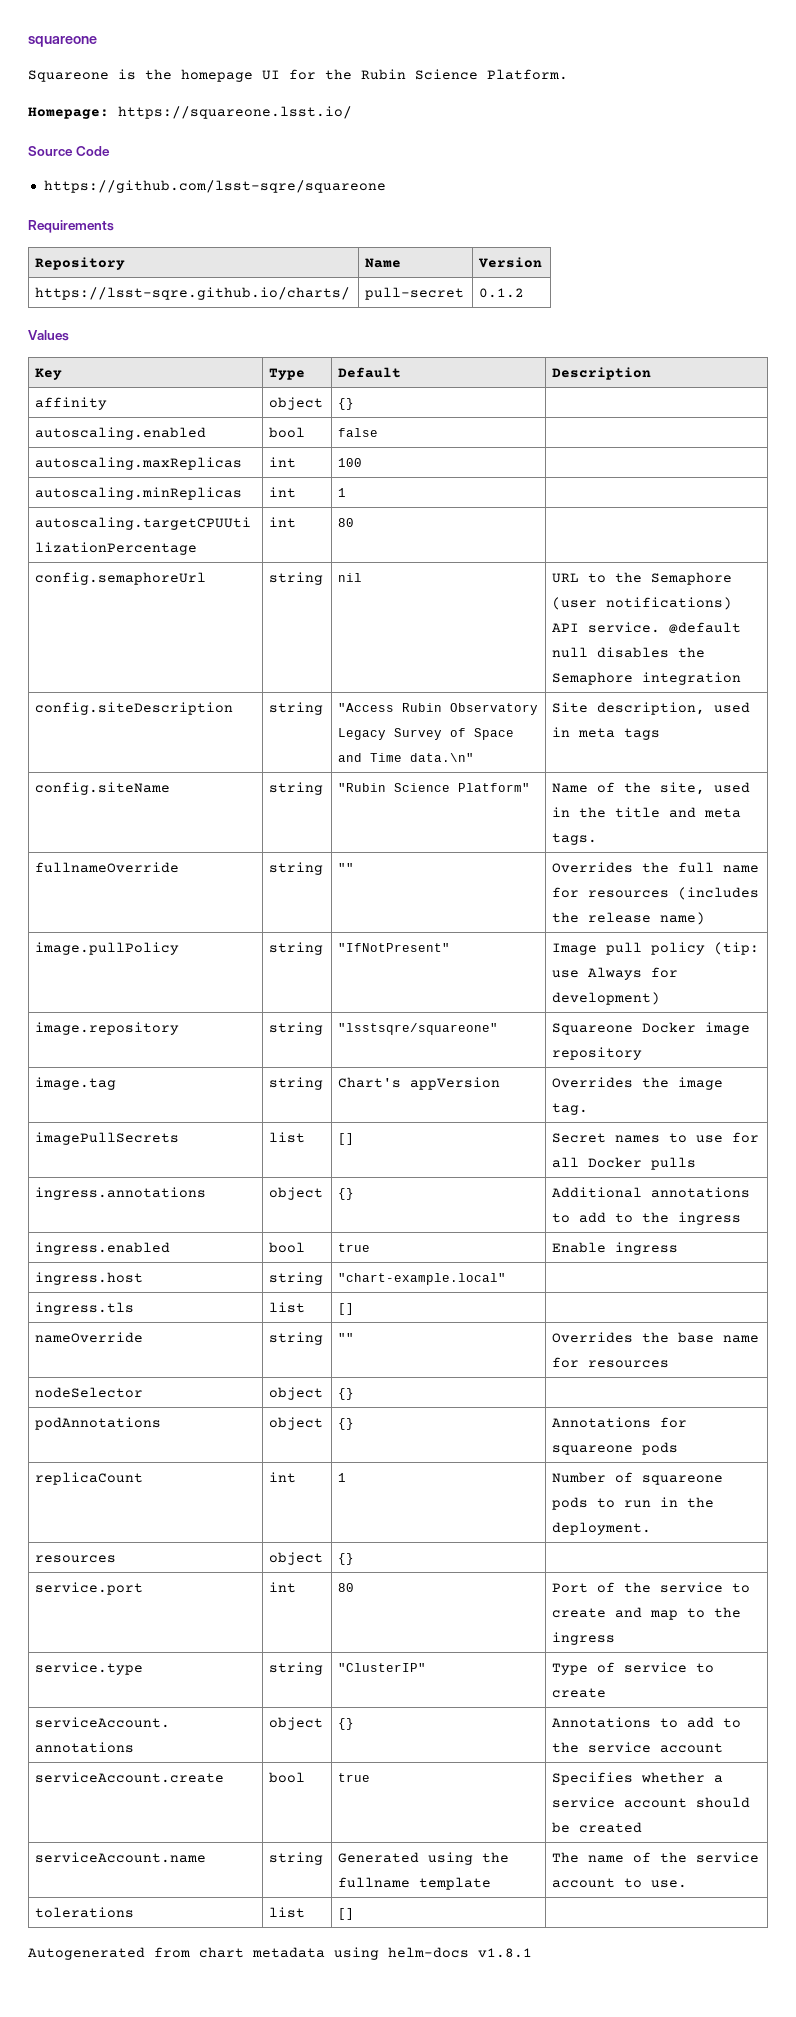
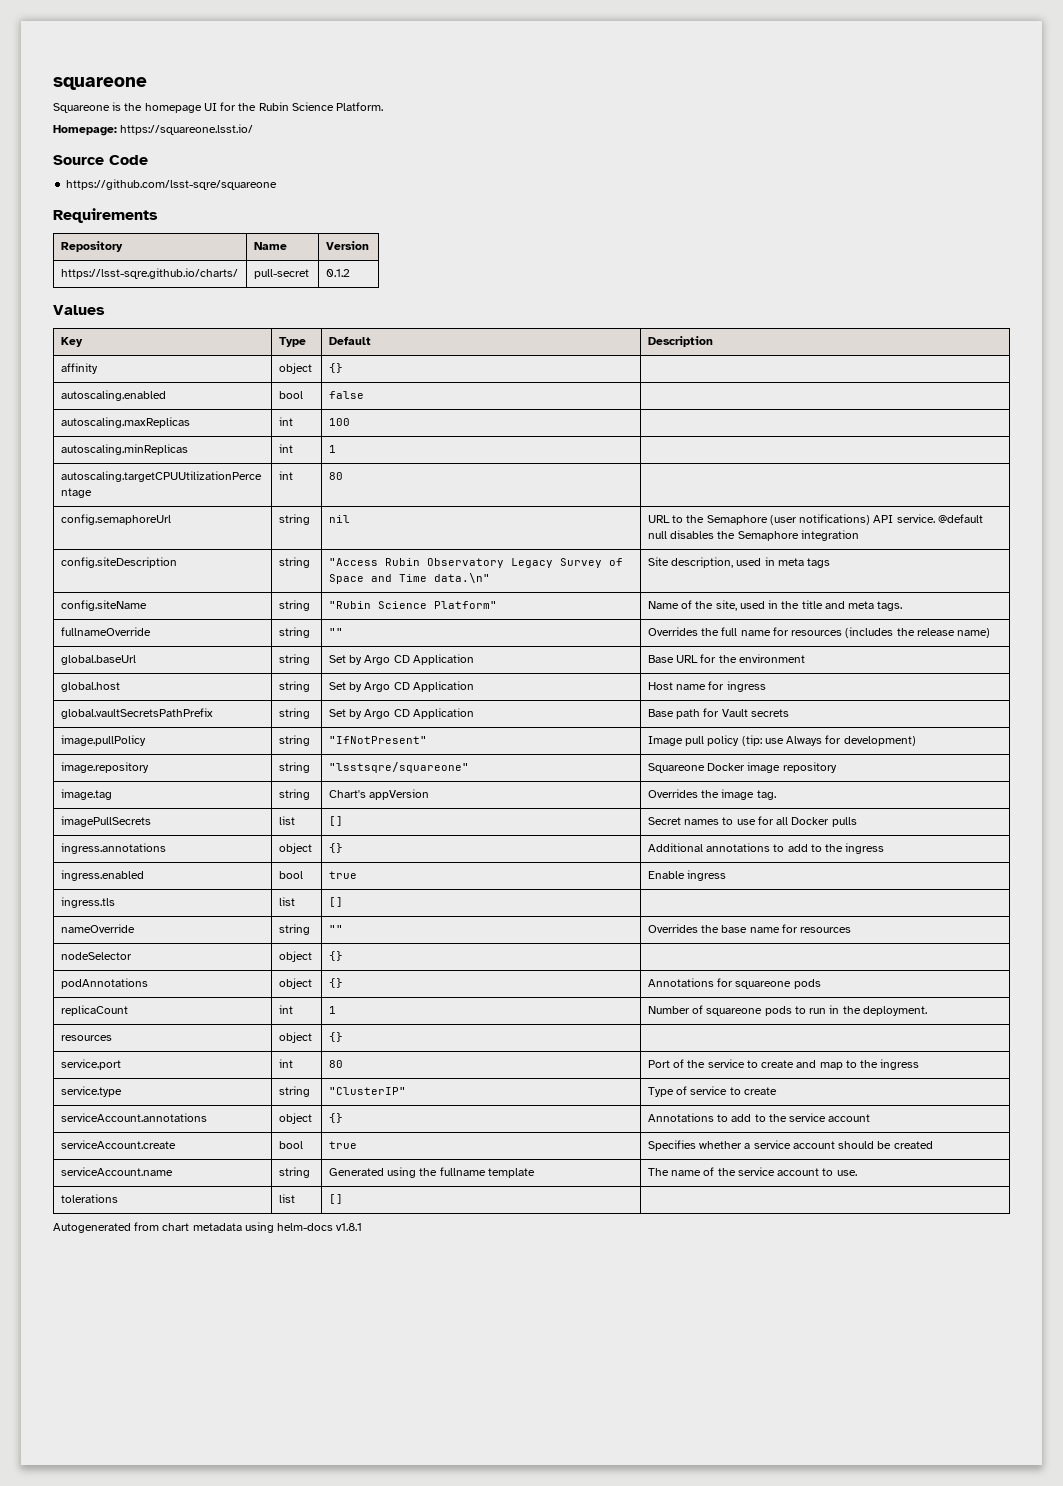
(706, 918) none -> [60,655,136,665] [278,654,310,665] [328,654,474,665] [647,654,805,663] [60,682,120,692] [278,681,310,692] [328,681,474,692] [647,681,766,692] [60,708,213,719] [278,708,310,719] [328,708,474,719] [647,708,789,719] // global.baseUrl | string | Set by Argo CD Application | Base URL for the environment // global.host | string | Set by Argo CD Application | Host name for ingress // global.vaultSecretsPathPrefix | string | Set by Argo CD Application | Base path for Vault secrets
[35,1272,144,1285] [269,1272,324,1285] [338,1273,507,1285] // ingress.host | string | "chart-example.local" | -> (727, 875) none

